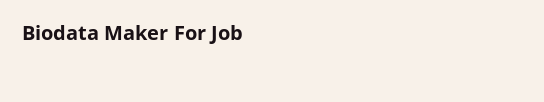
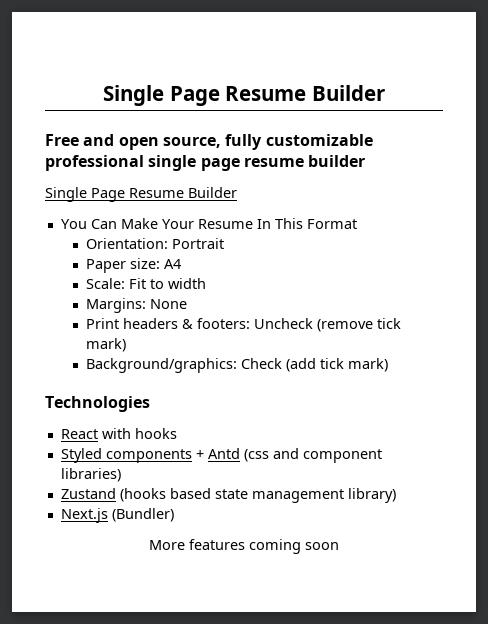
[22,25,243,44] Biodata Maker For Job -> [103,85,385,106] [45,134,373,150] [45,155,366,171] [45,187,237,202] [60,218,357,229] [86,238,225,249] [86,258,182,273] [86,278,207,289] [86,298,188,313] [86,318,402,332] [86,338,127,352] [86,358,389,373] [45,396,150,412] [60,428,177,439] [60,448,382,463] [60,468,121,482] [60,488,396,503] [60,508,174,523] [149,539,339,554] Single Page Resume Builder // Free and open source, fully customizable professional single page resume builder // Single Page Resume Builder // You Can Make Your Resume In This Format // Orientation: Portrait // Paper size: A4 // Scale: Fit to width // Margins: None // Print headers & footers: Uncheck (remove tick mark) // Background/graphics: Check (add tick mark) // Technologies // React with hooks // Styled components + Antd (css and component libraries) // Zustand (hooks based state management library) // Next.js (Bundler) // More features coming soon

